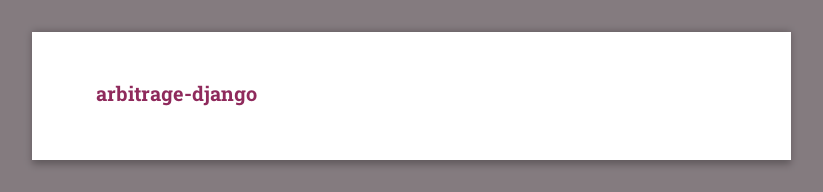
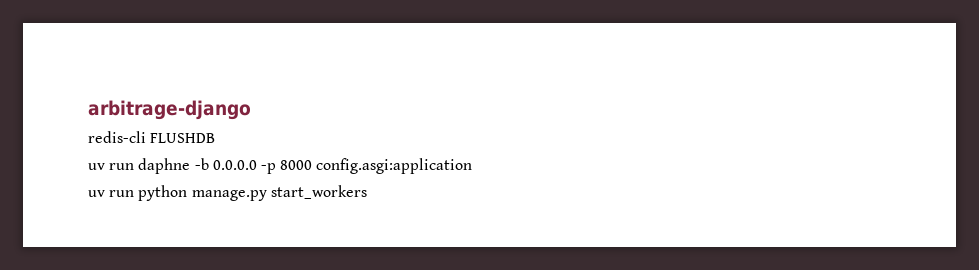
(257, 95) none -> [88,131,216,143] [88,158,473,174] [88,185,367,201] // redis-cli FLUSHDB // uv run daphne -b 0.0.0.0 -p 8000 config.asgi:application // uv run python manage.py start_workers

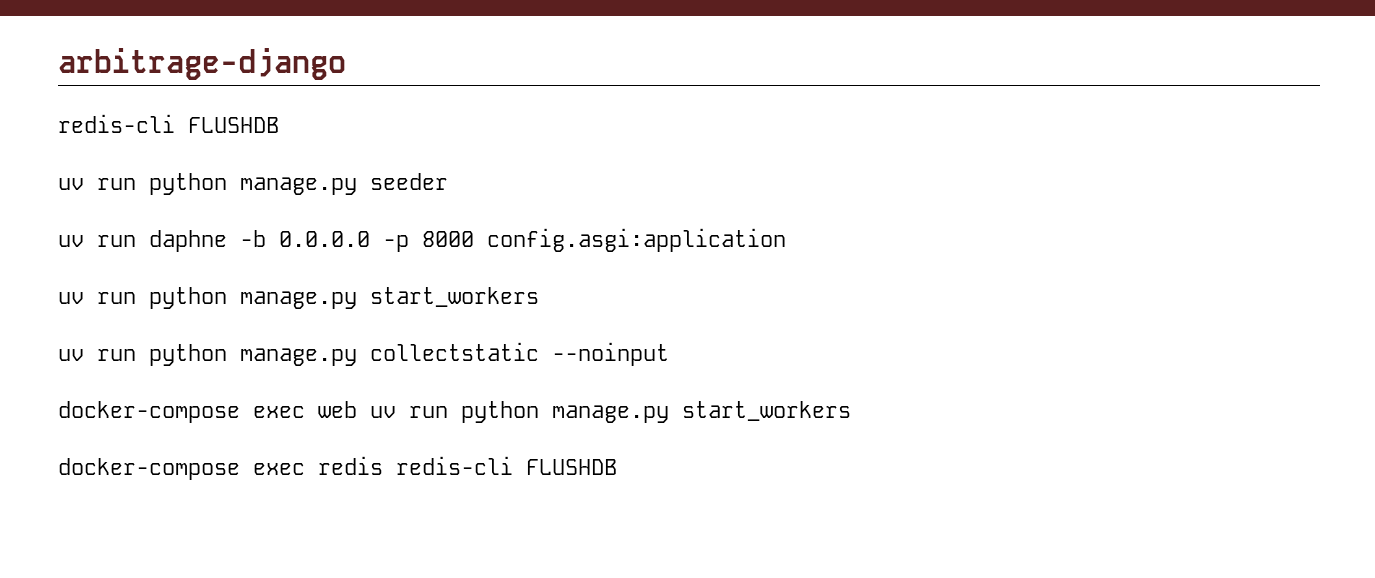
(216, 138) none -> [58,173,448,195] // uv run python manage.py seeder
(367, 192) none -> [58,342,669,366] [58,401,851,423] [58,456,617,480] // uv run python manage.py collectstatic --noinput // docker-compose exec web uv run python manage.py start_workers // docker-compose exec redis redis-cli FLUSHDB

